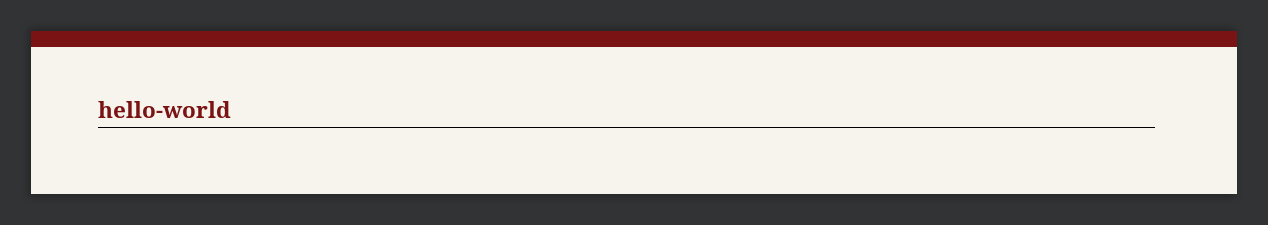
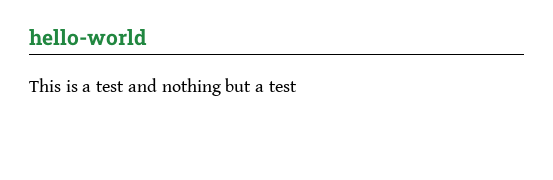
(231, 109) none -> [29,78,297,96] // This is a test and nothing but a test

